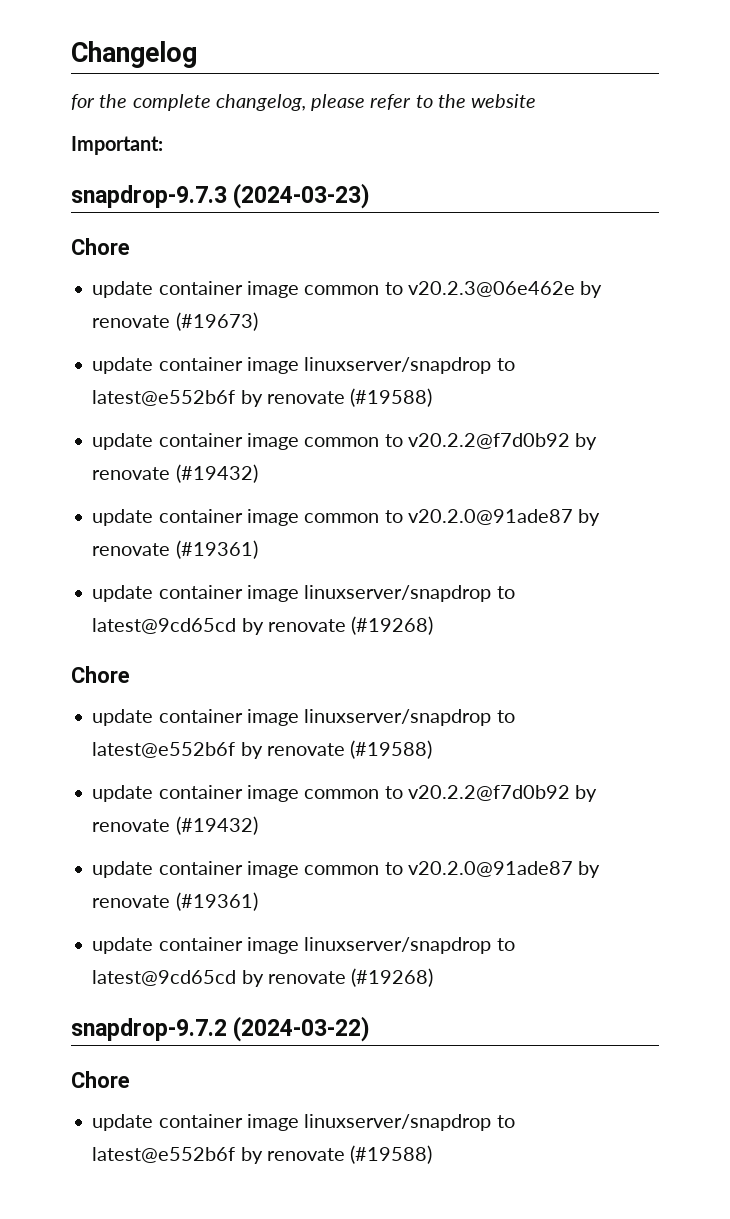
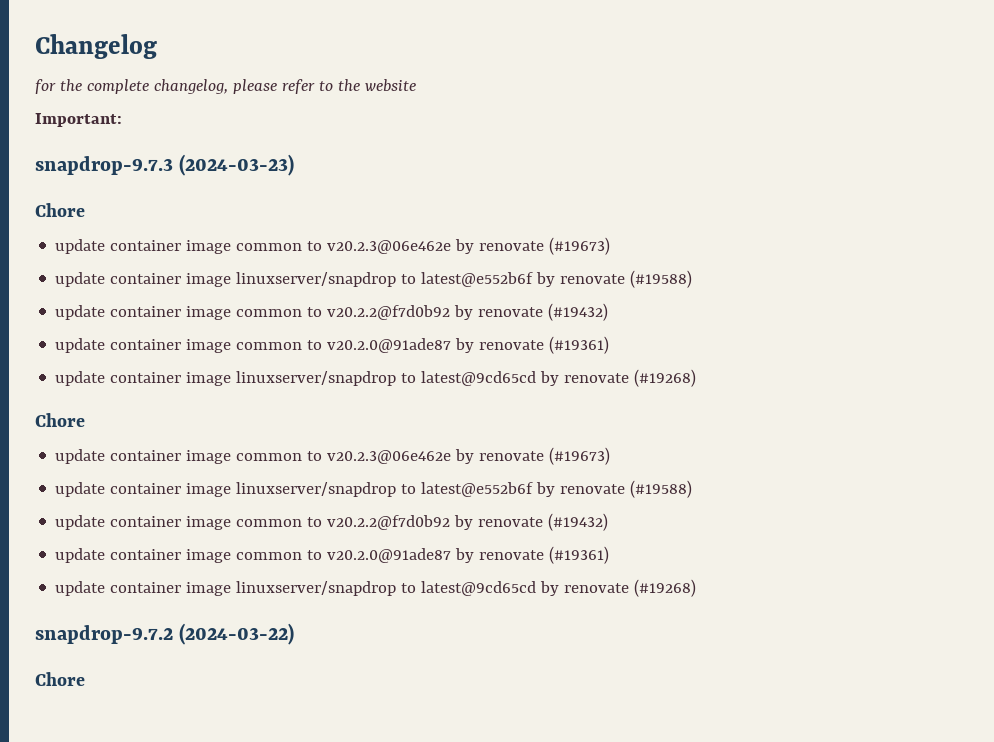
(130, 674) none -> [55,447,611,465] // update container image common to v20.2.3@06e462e by renovate (#19673)
[92,1114,515,1131] [92,1145,433,1164] // update container image linuxserver/snapdrop to latest@e552b6f by renovate (#19588) -> (85, 679) none

